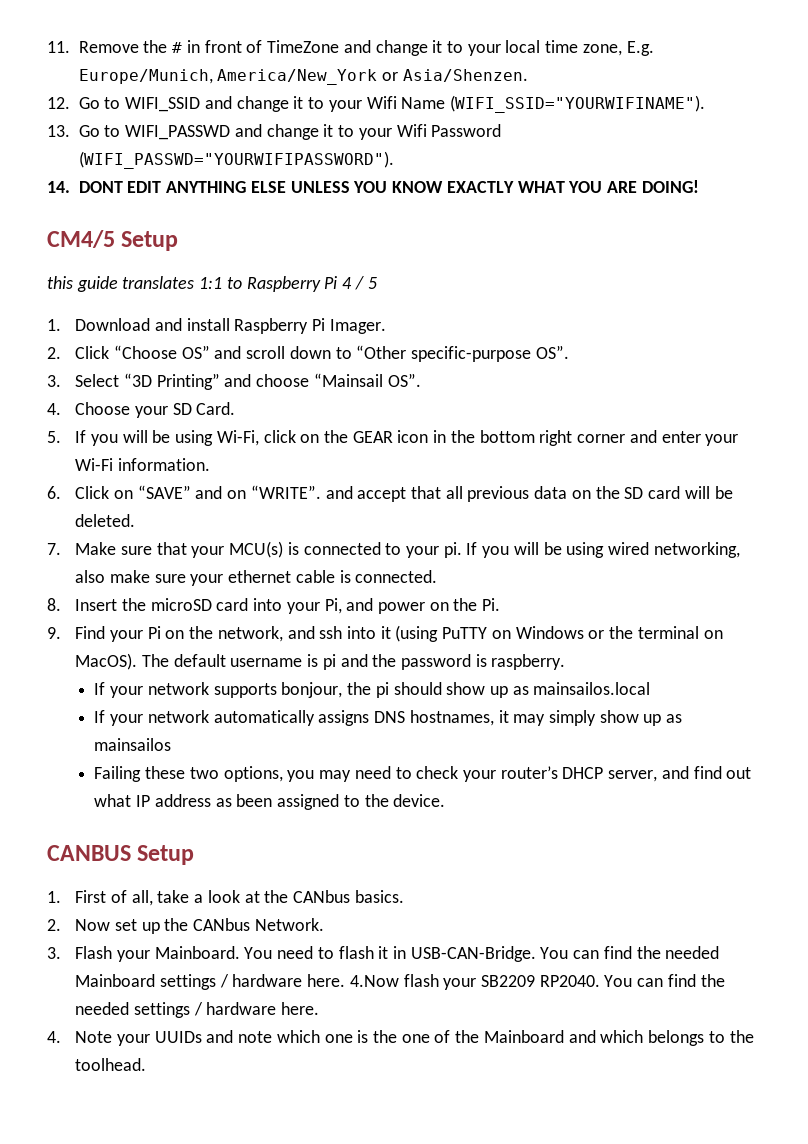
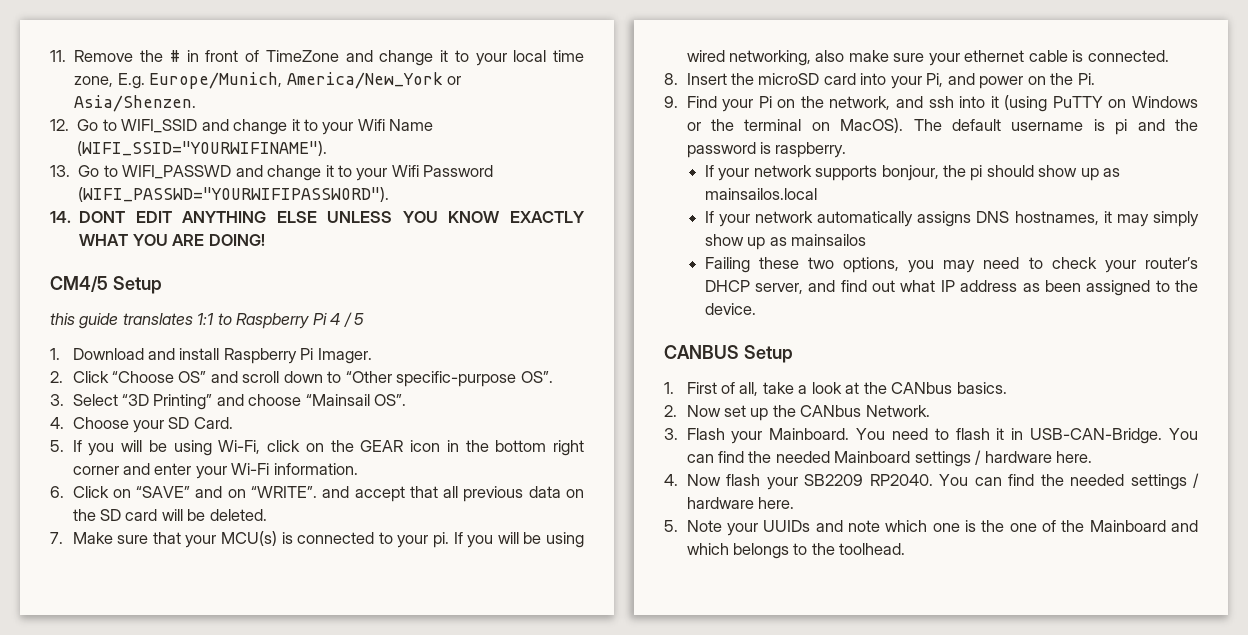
[349,975,399,987] 4.Now -> [664,474,721,486] // 4. Now
[47,1031,61,1043] 4. -> [664,520,678,532] 5.

